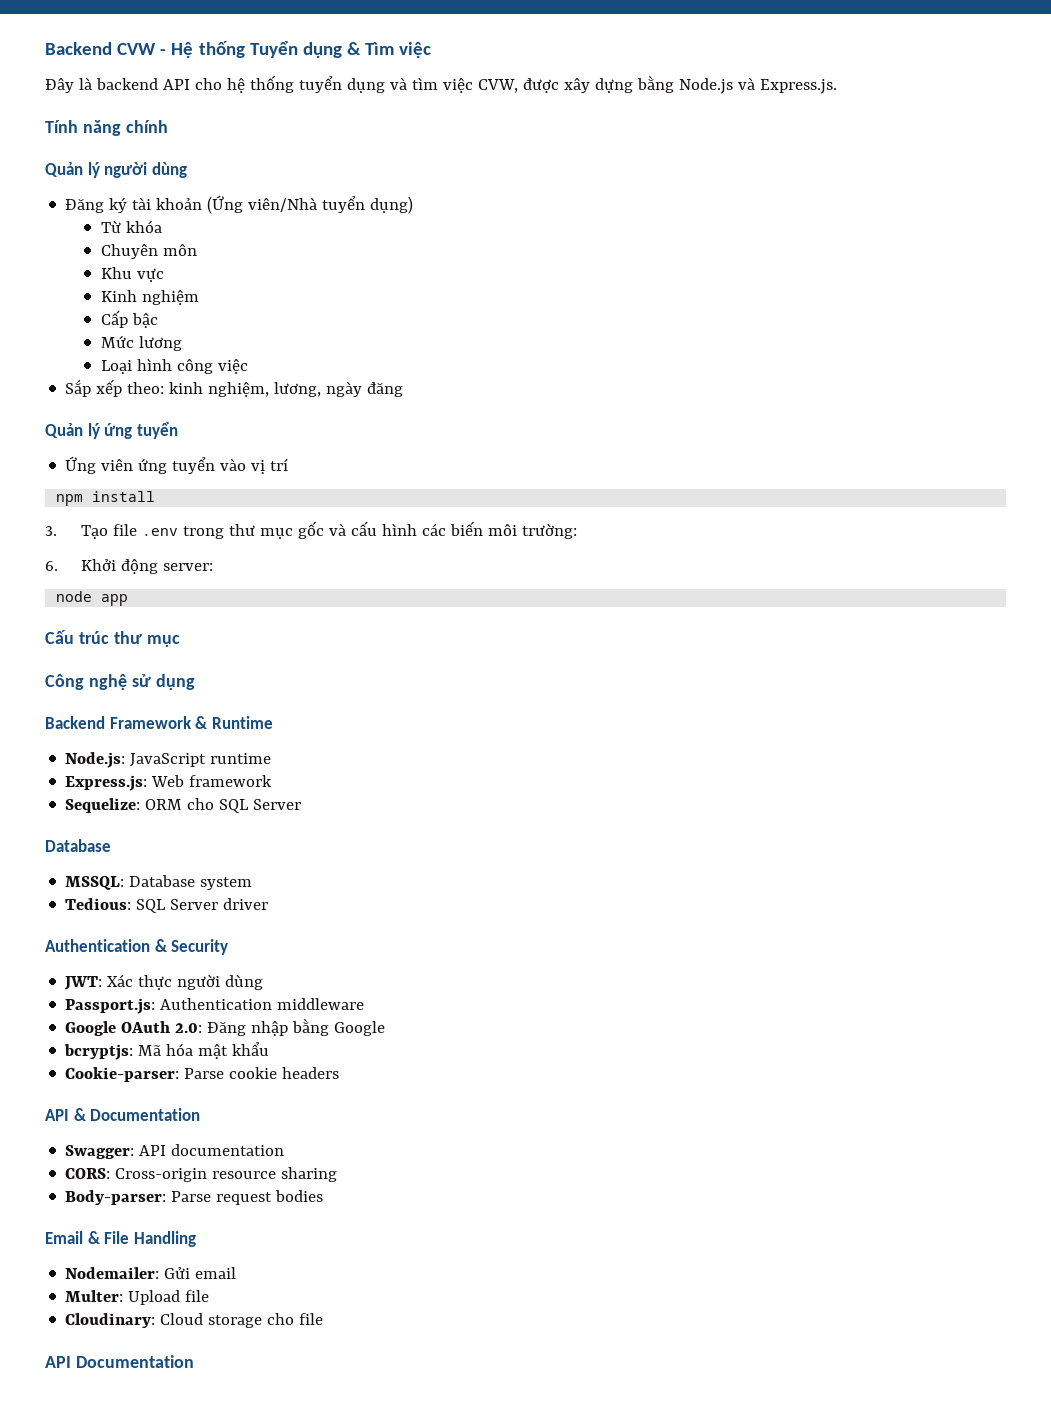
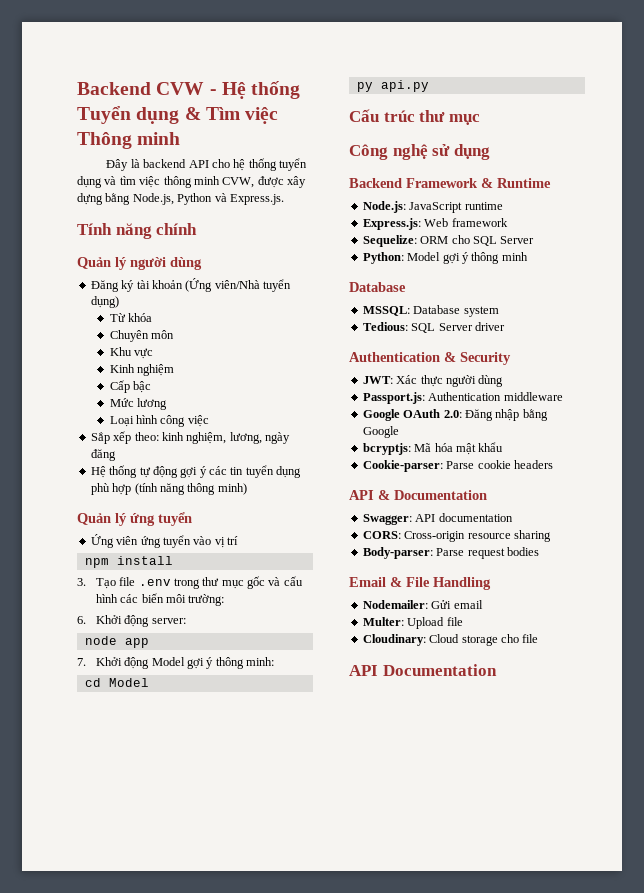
(432, 50) none -> [77,132,181,149] Thông minh
(473, 85) none -> [163,176,220,188] thông minh
[678,78,733,94] Node.js -> [132,193,213,205] Node.js, Python
(404, 389) none -> [90,465,302,478] [90,483,247,495] // Hệ thống tự động gợi ý các tin tuyển dụng phù hợp (tính năng thông minh)
(129, 600) none -> [77,657,275,669] [84,678,149,687] [356,80,429,92] // 7. Khởi động Model gợi ý thông minh: // cd Model // py api.py
(302, 804) none -> [362,252,528,264] // Python: Model gợi ý thông minh

